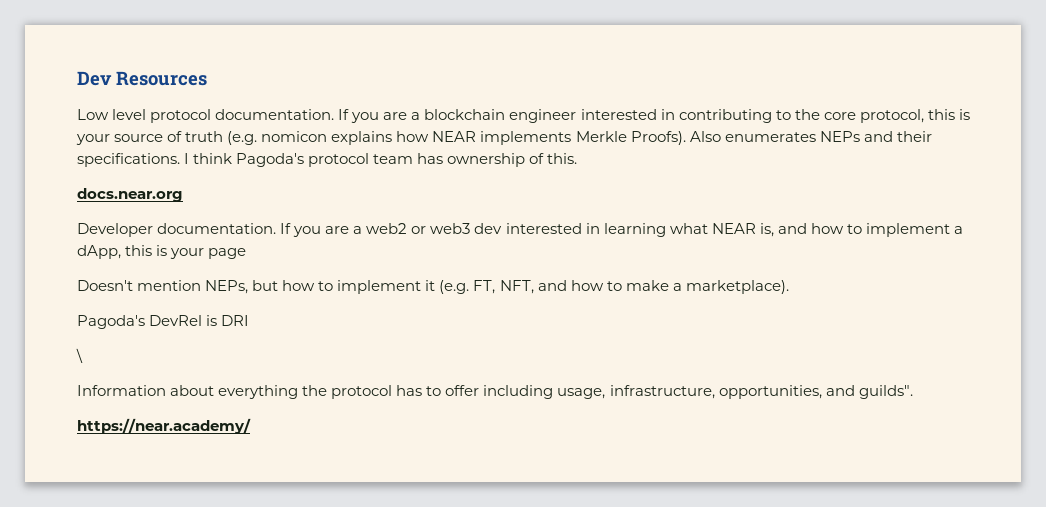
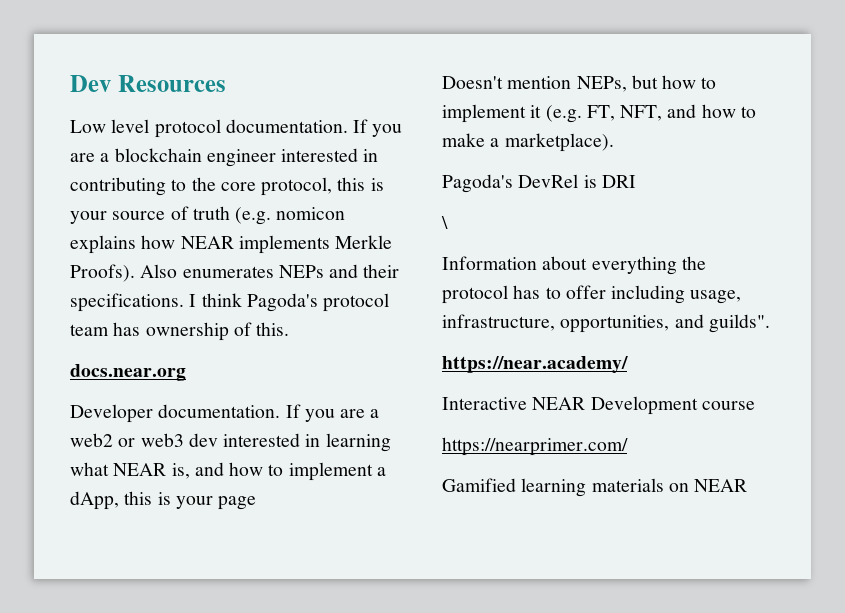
(251, 426) none -> [442,396,755,415] [442,437,628,456] [442,478,748,497] // Interactive NEAR Development course // https://nearprimer.com/ // Gamified learning materials on NEAR

